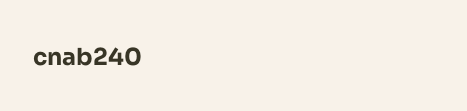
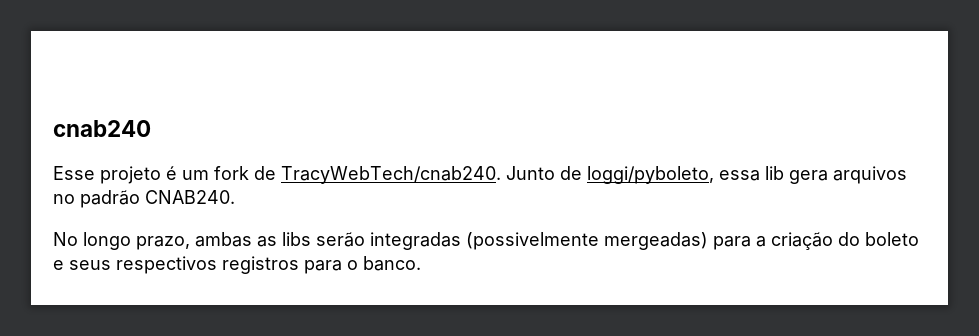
(142, 56) none -> [53,166,907,184] [53,190,235,208] [53,232,919,250] [53,256,421,274] // Esse projeto é um fork de TracyWebTech/cnab240. Junto de loggi/pyboleto, essa lib gera arquivos no padrão CNAB240. // No longo prazo, ambas as libs serão integradas (possivelmente mergeadas) para a criação do boleto e seus respectivos registros para o banco.

